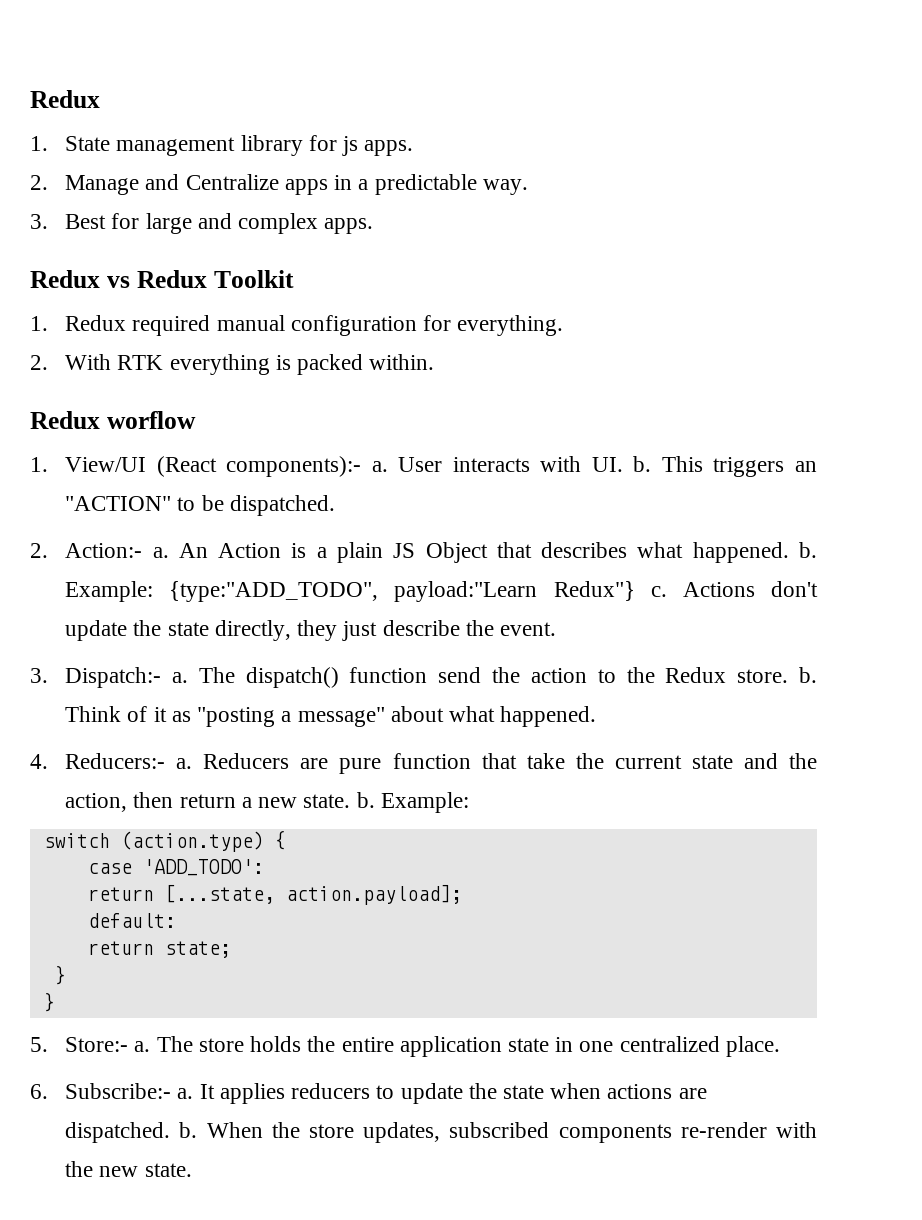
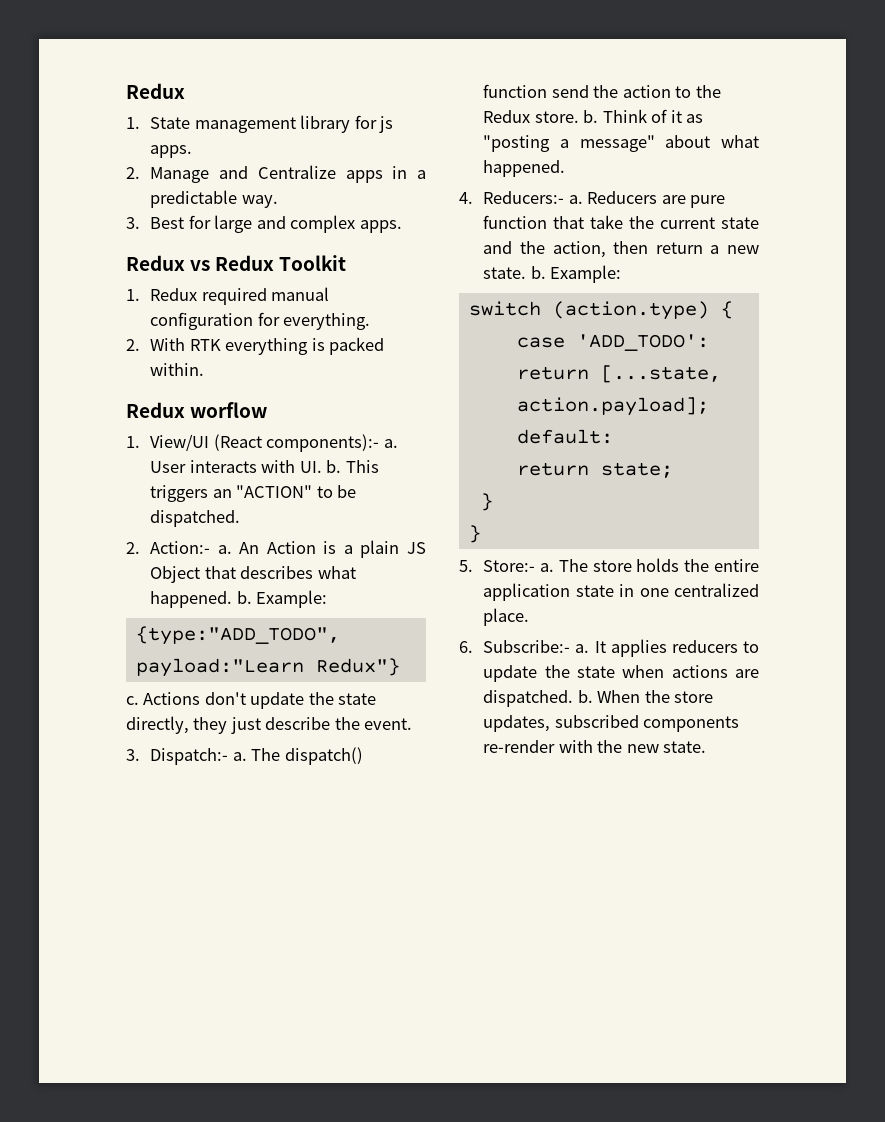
(154, 591) none -> (328, 599) //
(635, 591) none -> (400, 667) //

